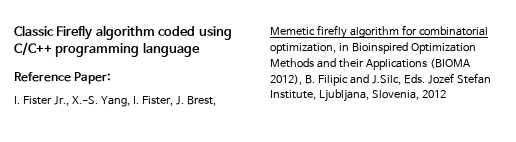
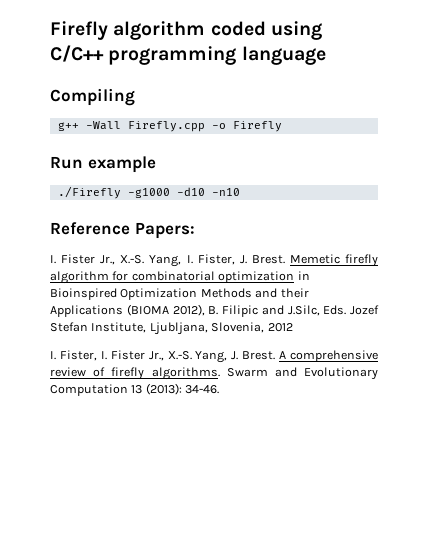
[14,25,54,36] Classic -> (50, 30) none
(200, 49) none -> [50,88,135,106] [57,121,282,132] [50,156,156,173] [57,186,240,199] // Compiling // g++ -Wall Firefly.cpp -o Firefly // Run example // ./Firefly -g1000 -d10 -n10
[74,72,112,84] Paper: -> [134,222,195,239] Papers:
[186,96,216,106] Brest, -> [251,255,285,264] Brest.
[270,43,336,54] optimization, -> [218,271,295,283] optimization
(446, 94) none -> [50,350,378,363] [50,367,378,380] [50,383,220,396] // I. Fister, I. Fister Jr., X.-S. Yang, J. Brest. A comprehensive review of firefly algorithms. Swarm and Evolutionary Computation 13 (2013): 34-46.

